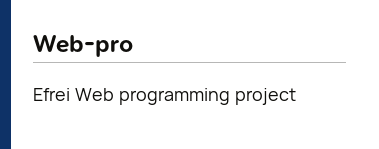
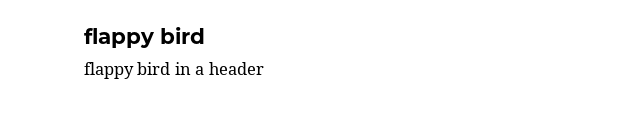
[33,34,133,57] [33,88,296,105] Web-pro // Efrei Web programming project -> [84,27,205,48] [84,62,264,79] flappy bird // flappy bird in a header

